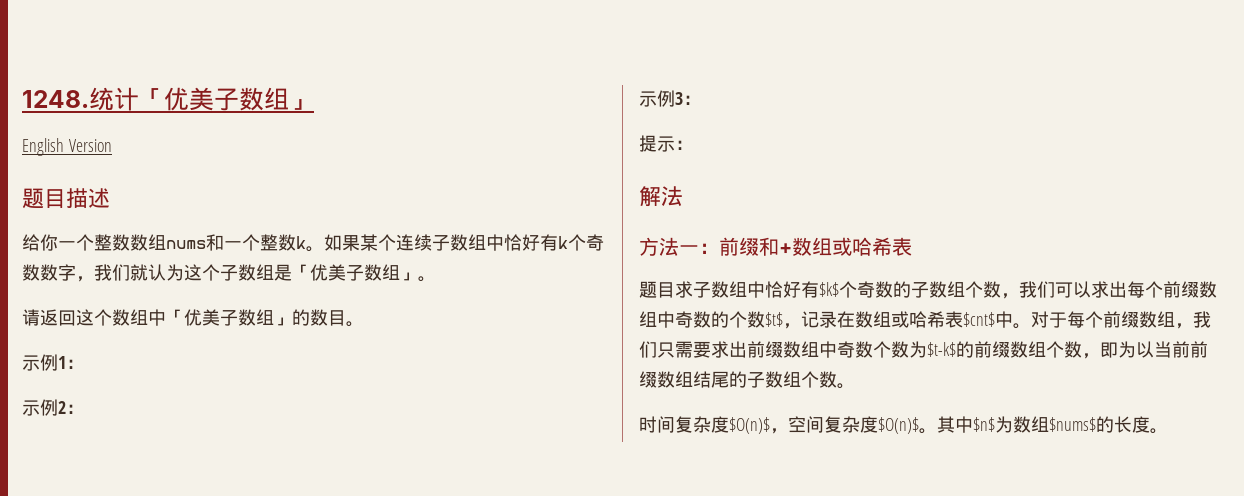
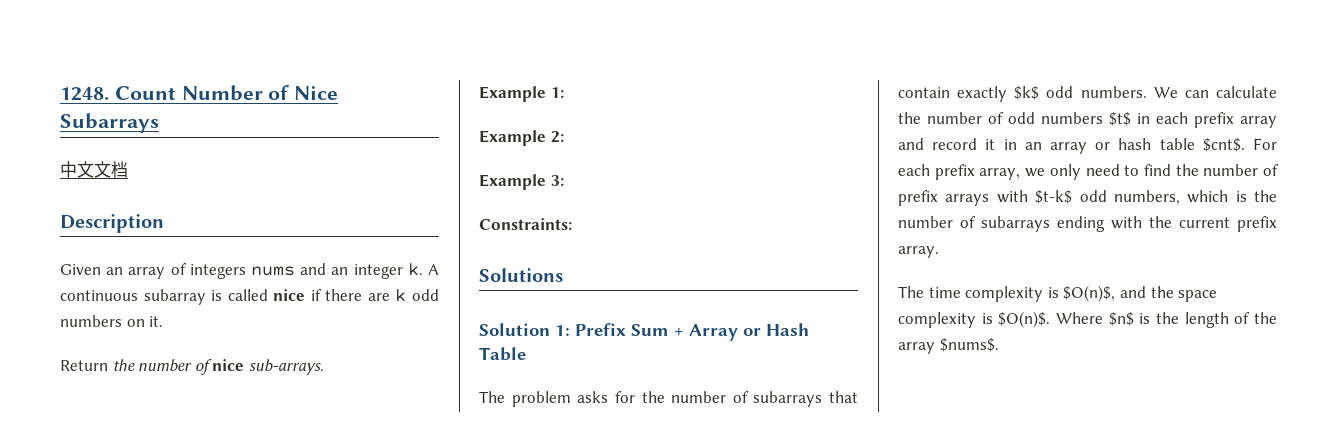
[89,87,314,111] [22,138,112,156] [22,188,110,209] [22,234,604,252] [22,264,436,282] [22,309,364,327] [22,354,84,371] [22,399,84,416] [639,90,701,107] [639,135,693,152] [639,186,683,207] [639,237,912,256] [639,281,1217,299] [639,311,1211,329] [639,341,1208,359] [639,371,855,389] [639,416,1168,434] 统计「优美子数组」 // English Version // 题目描述 // 给你一个整数数组nums和一个整数k。如果某个连续子数组中恰好有k个奇数数字，我们就认为这个子数组是「优美子数组」。 // 请返回这个数组中「优美子数组」的数目。 // 示例1： // 示例2： // 示例3： // 提示： // 解法 // 方法一：前缀和+数组或哈希表 // 题目求子数组中恰好有$k$个奇数的子数组个数，我们可以求出每个前缀数组中奇数的个数$t$，记录在数组或哈希表$cnt$中。对于每个前缀数组，我们只需要求出前缀数组中奇数个数为$t-k$的前缀数组个数，即为以当前前缀数组结尾的子数组个数。 // 时间复杂度$O(n)$，空间复杂度$O(n)$。其中$n$为数组$nums$的长度。 -> [114,85,339,101] [60,113,159,133] [60,161,128,178] [60,214,164,233] [60,263,439,279] [60,289,439,305] [60,315,164,327] [60,359,324,375] [479,86,564,102] [479,130,564,146] [479,174,564,190] [479,218,572,230] [479,268,563,282] [479,323,809,341] [479,347,526,361] [479,391,858,407] [898,86,1277,102] [898,112,1277,128] [898,138,1277,154] [898,164,1279,180] [898,190,1277,206] [898,216,1277,232] [898,246,939,258] [898,285,1218,302] [898,311,1277,328] [898,338,999,354] Count Number of Nice Subarrays // 中文文档 // Description // Given an array of integers nums and an integer k. A continuous subarray is called nice if there are k odd numbers on it. // Return the number of nice sub-arrays. // Example 1: // Example 2: // Example 3: // Constraints: // Solutions // Solution 1: Prefix Sum + Array or Hash Table // The problem asks for the number of subarrays that contain exactly $k$ odd numbers. We can calculate the number of odd numbers $t$ in each prefix array and record it in an array or hash table $cnt$. For each prefix array, we only need to find the number of prefix arrays with $t-k$ odd numbers, which is the number of subarrays ending with the current prefix array. // The time complexity is $O(n)$, and the space complexity is $O(n)$. Where $n$ is the length of the array $nums$.

